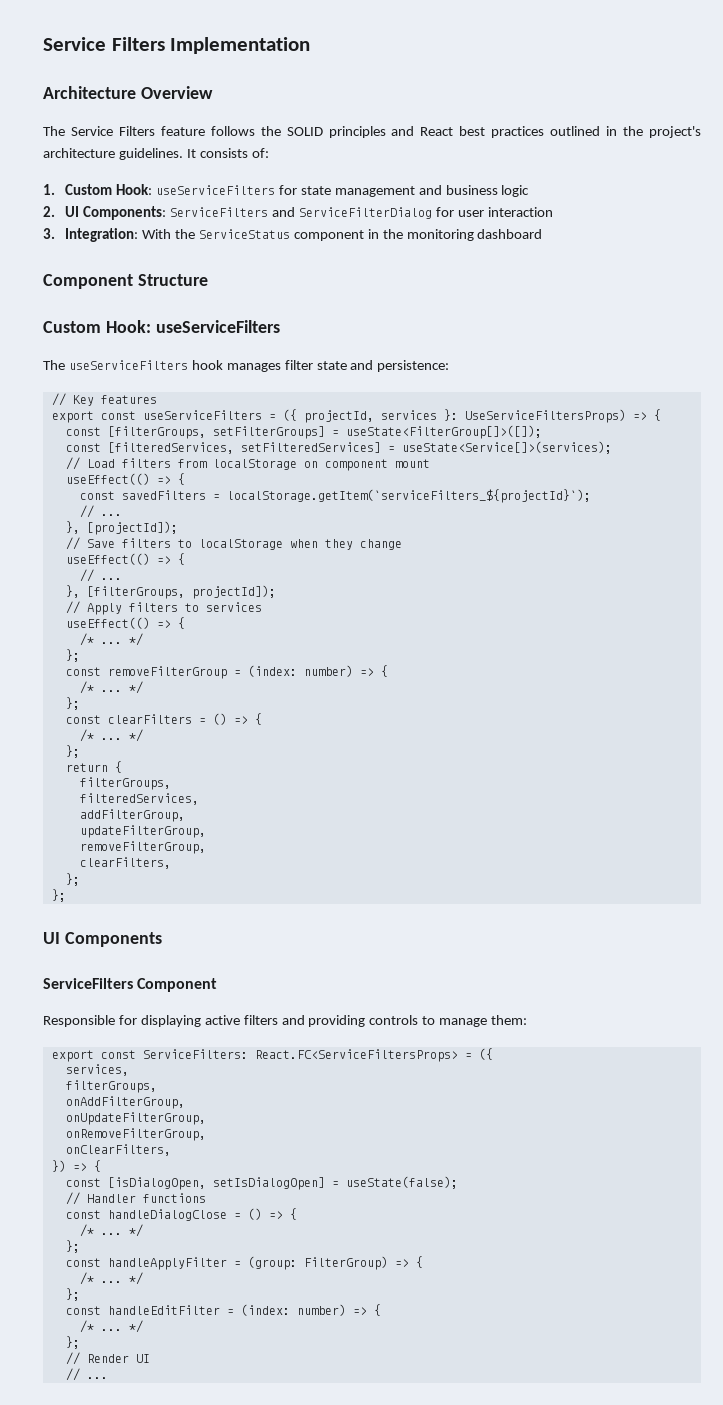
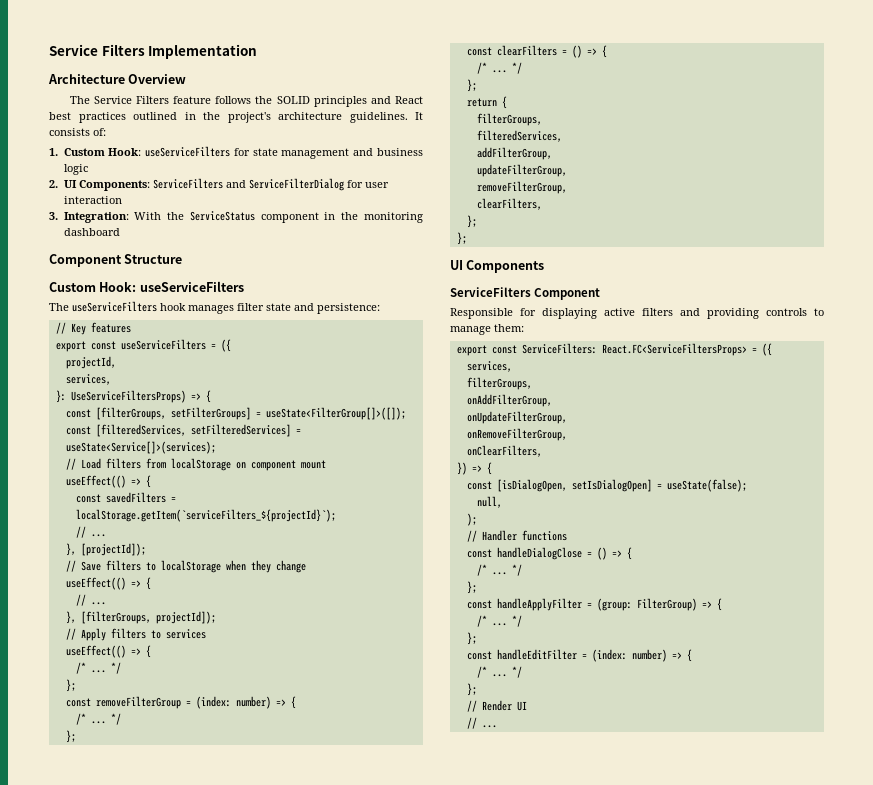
(297, 415) none -> (231, 345) //
[380,410,437,420] services -> [65,374,111,385] // services, //
(458, 1182) none -> [476,496,502,508] [466,513,477,526] // null, // );

